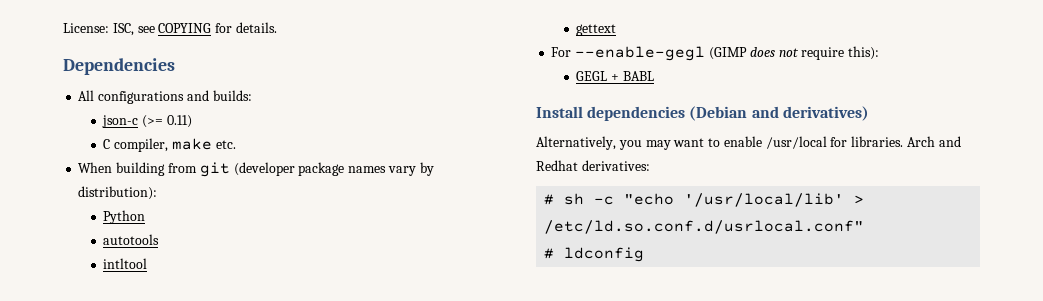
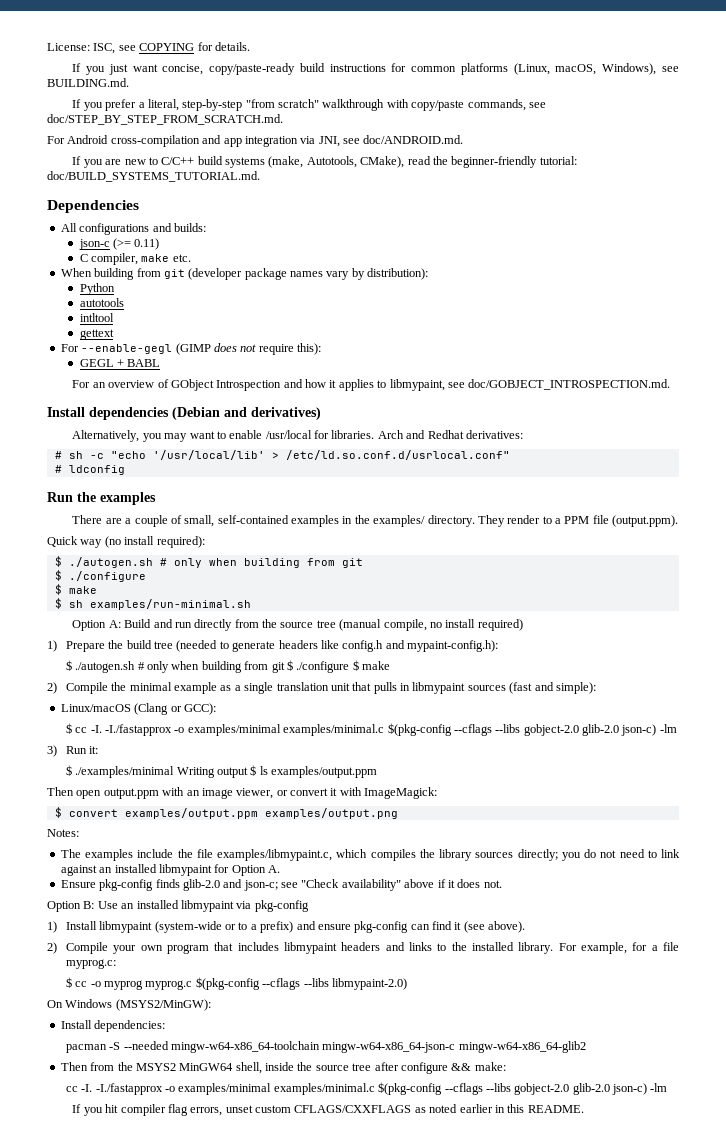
(277, 27) none -> [72,63,679,75] [47,78,129,87] [72,99,546,111] [47,114,283,125] [47,135,464,147] [72,156,577,168] [47,171,260,182] // If you just want concise, copy/paste-ready build instructions for common platforms (Linux, macOS, Windows), see BUILDING.md. // If you prefer a literal, step-by-step "from scratch" walkthrough with copy/paste commands, see doc/STEP_BY_STEP_FROM_SCRATCH.md. // For Android cross-compilation and app integration via JNI, see doc/ANDROID.md. // If you are new to C/C++ build systems (make, Autotools, CMake), read the beginner-friendly tutorial: doc/BUILD_SYSTEMS_TUTORIAL.md.
(654, 76) none -> [72,379,671,391] // For an overview of GObject Introspection and how it applies to libmypaint, see doc/GOBJECT_INTROSPECTION.md.
(645, 254) none -> [47,492,156,505] [72,515,679,527] [47,536,205,548] [54,556,363,568] [54,570,146,582] [54,584,97,595] [54,598,251,610] [72,619,523,631] [47,640,499,652] [65,660,391,673] [47,682,596,694] [60,703,216,715] [65,723,677,736] [47,745,99,757] [65,765,378,778] [47,787,438,799] [54,807,398,819] [47,829,79,837] [60,849,680,861] [60,864,280,876] [60,879,502,891] [47,900,309,912] [47,921,526,933] [47,942,680,954] [65,959,116,969] [65,977,407,990] [47,999,211,1011] [60,1020,166,1032] [65,1041,586,1053] [60,1062,506,1074] [65,1082,668,1095] [72,1104,584,1116] // Run the examples // There are a couple of small, self-contained examples in the examples/ directory. They render to a PPM file (output.ppm). // Quick way (no install required): // $ ./autogen.sh # only when building from git // $ ./configure // $ make // $ sh examples/run-minimal.sh // Option A: Build and run directly from the source tree (manual compile, no install required) // 1) Prepare the build tree (needed to generate headers like config.h and mypaint-config.h): // $ ./autogen.sh # only when building from git $ ./configure $ make // 2) Compile the minimal example as a single translation unit that pulls in libmypaint sources (fast and simple): // Linux/macOS (Clang or GCC): // $ cc -I. -I./fastapprox -o examples/minimal examples/minimal.c $(pkg-config --cflags --libs gobject-2.0 glib-2.0 json-c) -lm // 3) Run it: // $ ./examples/minimal Writing output $ ls examples/output.ppm // Then open output.ppm with an image viewer, or convert it with ImageMagick: // $ convert examples/output.ppm examples/output.png // Notes: // The examples include the file examples/libmypaint.c, which compiles the library sources directly; you do not need to link against an installed libmypaint for Option A. // Ensure pkg-config finds glib-2.0 and json-c; see "Check availability" above if it does not. // Option B: Use an installed libmypaint via pkg-config // 1) Install libmypaint (system-wide or to a prefix) and ensure pkg-config can find it (see above). // 2) Compile your own program that includes libmypaint headers and links to the installed library. For example, for a file myprog.c: // $ cc -o myprog myprog.c $(pkg-config --cflags --libs libmypaint-2.0) // On Windows (MSYS2/MinGW): // Install dependencies: // pacman -S --needed mingw-w64-x86_64-toolchain mingw-w64-x86_64-json-c mingw-w64-x86_64-glib2 // Then from the MSYS2 MinGW64 shell, inside the source tree after configure && make: // cc -I. -I./fastapprox -o examples/minimal examples/minimal.c $(pkg-config --cflags --libs gobject-2.0 glib-2.0 json-c) -lm // If you hit compiler flag errors, unset custom CFLAGS/CXXFLAGS as noted earlier in this README.

